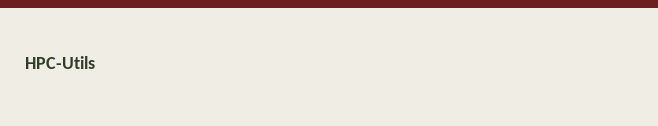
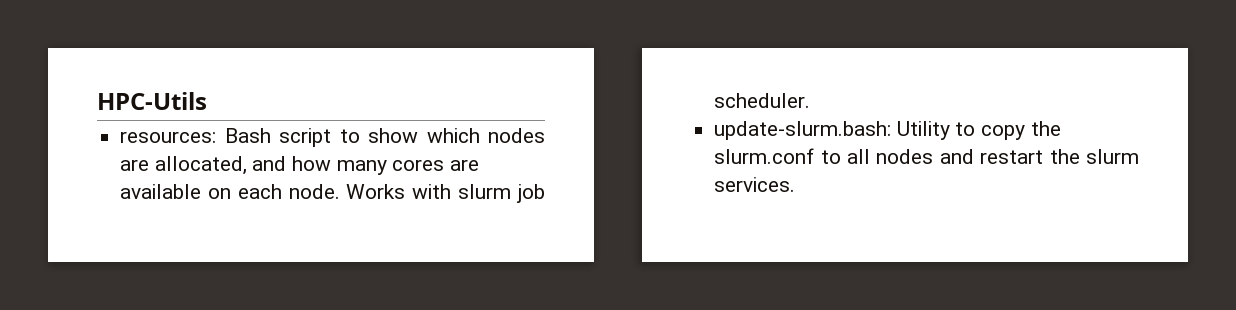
(95, 62) none -> [120,128,545,147] [120,156,480,175] [120,184,545,203] [714,93,811,108] [714,121,1061,140] [714,148,1139,164] [714,177,796,192] // resources: Bash script to show which nodes are allocated, and how many cores are available on each node. Works with slurm job scheduler. // update-slurm.bash: Utility to copy the slurm.conf to all nodes and restart the slurm services.

